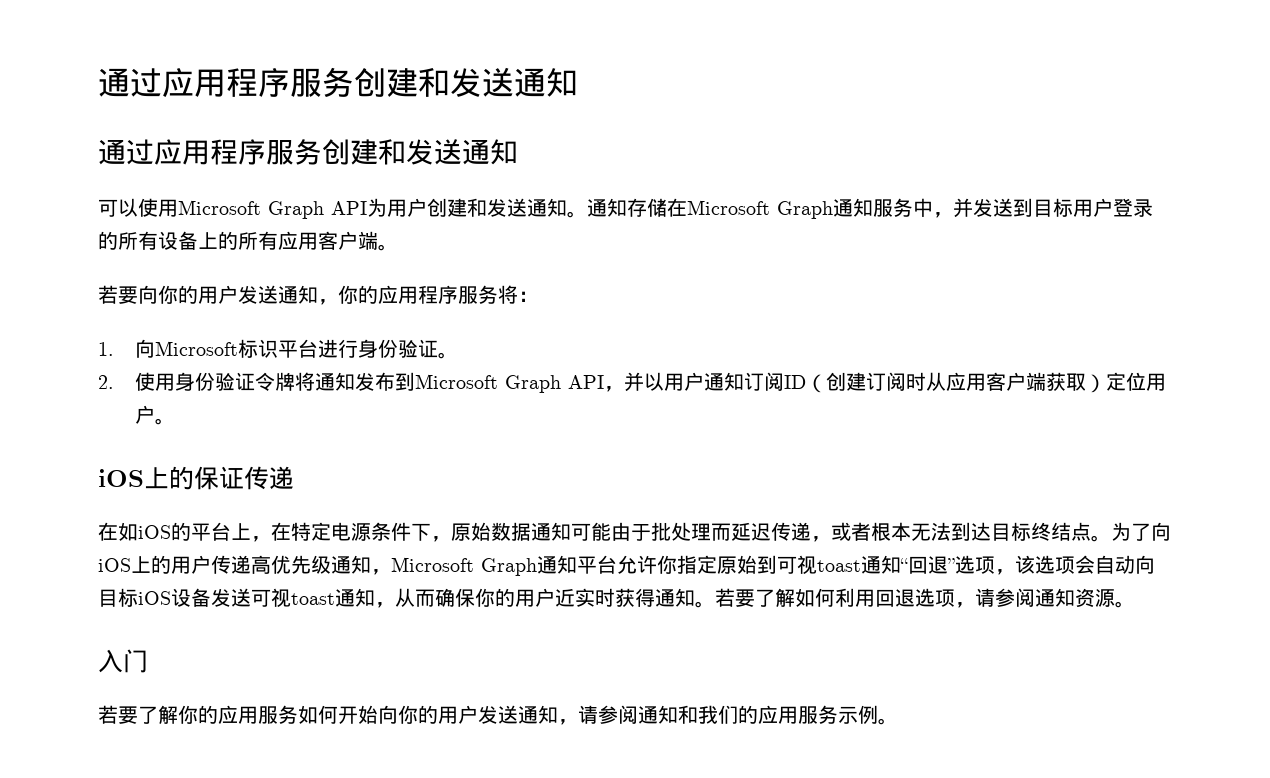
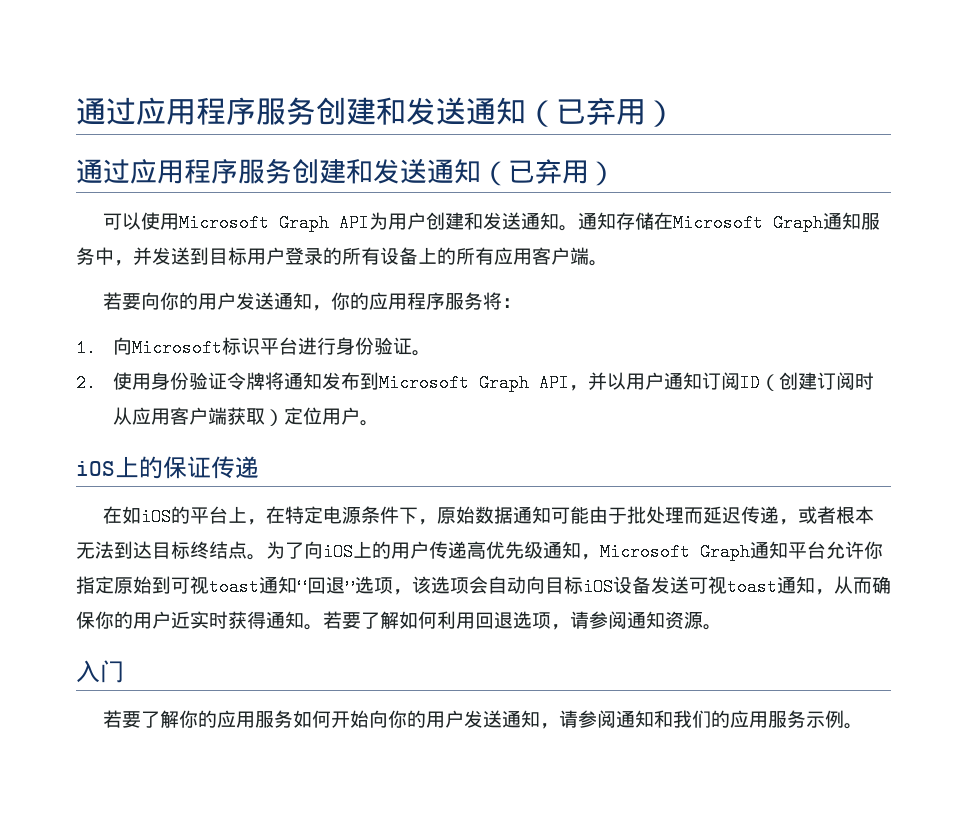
[98,67,578,97] [98,139,518,165] 通过应用程序服务创建和发送通知 // 通过应用程序服务创建和发送通知 -> [76,97,676,127] [76,158,616,186] 通过应用程序服务创建和发送通知（已弃用） // 通过应用程序服务创建和发送通知（已弃用）

